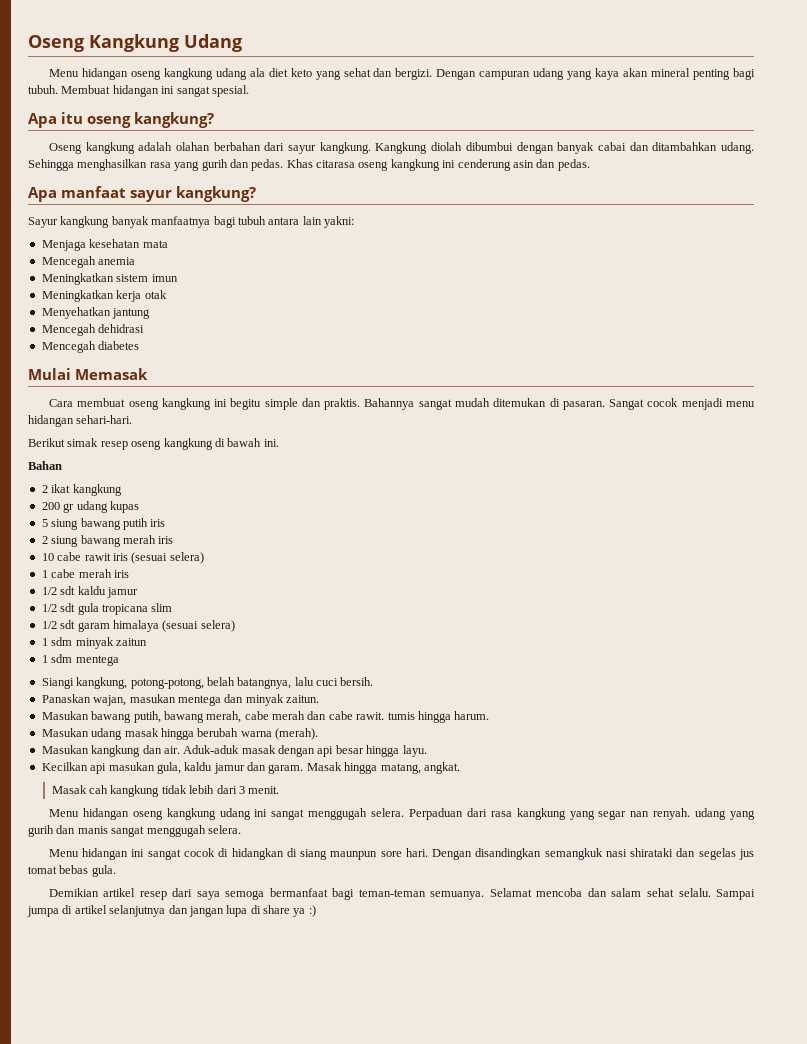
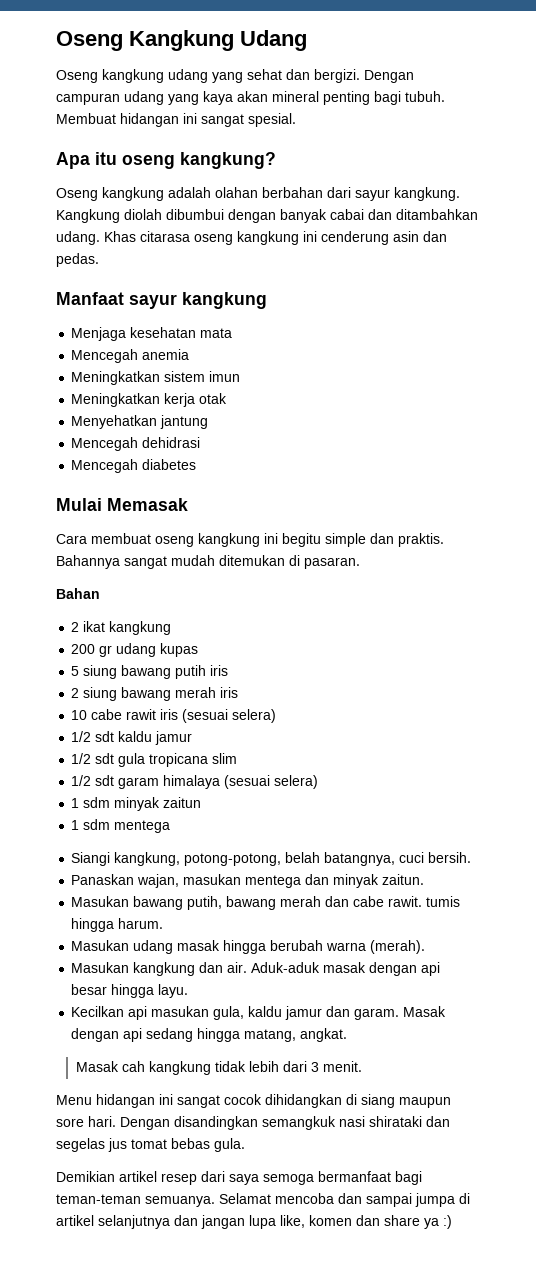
[48,68,312,80] Menu hidangan oseng kangkung udang ala diet keto -> [56,69,208,83] Oseng kangkung udang
[28,159,284,171] Sehingga menghasilkan rasa yang gurih dan pedas. -> (100, 238) none
[28,186,256,202] [28,216,354,228] Apa manfaat sayur kangkung? // Sayur kangkung banyak manfaatnya bagi tubuh antara lain yakni: -> [56,292,267,309] Manfaat sayur kangkung
[609,398,755,410] [28,415,133,427] [28,438,279,450] Sangat cocok menjadi menu hidangan sehari-hari. // Berikut simak resep oseng kangkung di bawah ini. -> (360, 563) none
[41,569,129,578] // 1 cabe merah iris -> (277, 716) none
[294,677,314,686] lalu -> (396, 859) none
[206,711,269,723] merah, cabe -> (277, 903) none
(342, 766) none -> [71,1028,194,1042] dengan api sedang
[48,808,755,820] [28,825,241,837] // Menu hidangan oseng kangkung udang ini sangat menggugah selera. Perpaduan dari rasa kangkung yang segar nan renyah. udang yang gurih dan manis sangat menggugah selera. -> (362, 1066) none
[218,848,284,860] di hidangkan -> [265,1094,342,1108] dihidangkan
[330,851,378,860] maunpun -> [399,1097,451,1108] maupun
[611,888,756,900] salam sehat selalu. Sampai -> [366,1193,412,1207] sampai
[250,905,261,914] di -> [280,1215,380,1228] like, komen dan

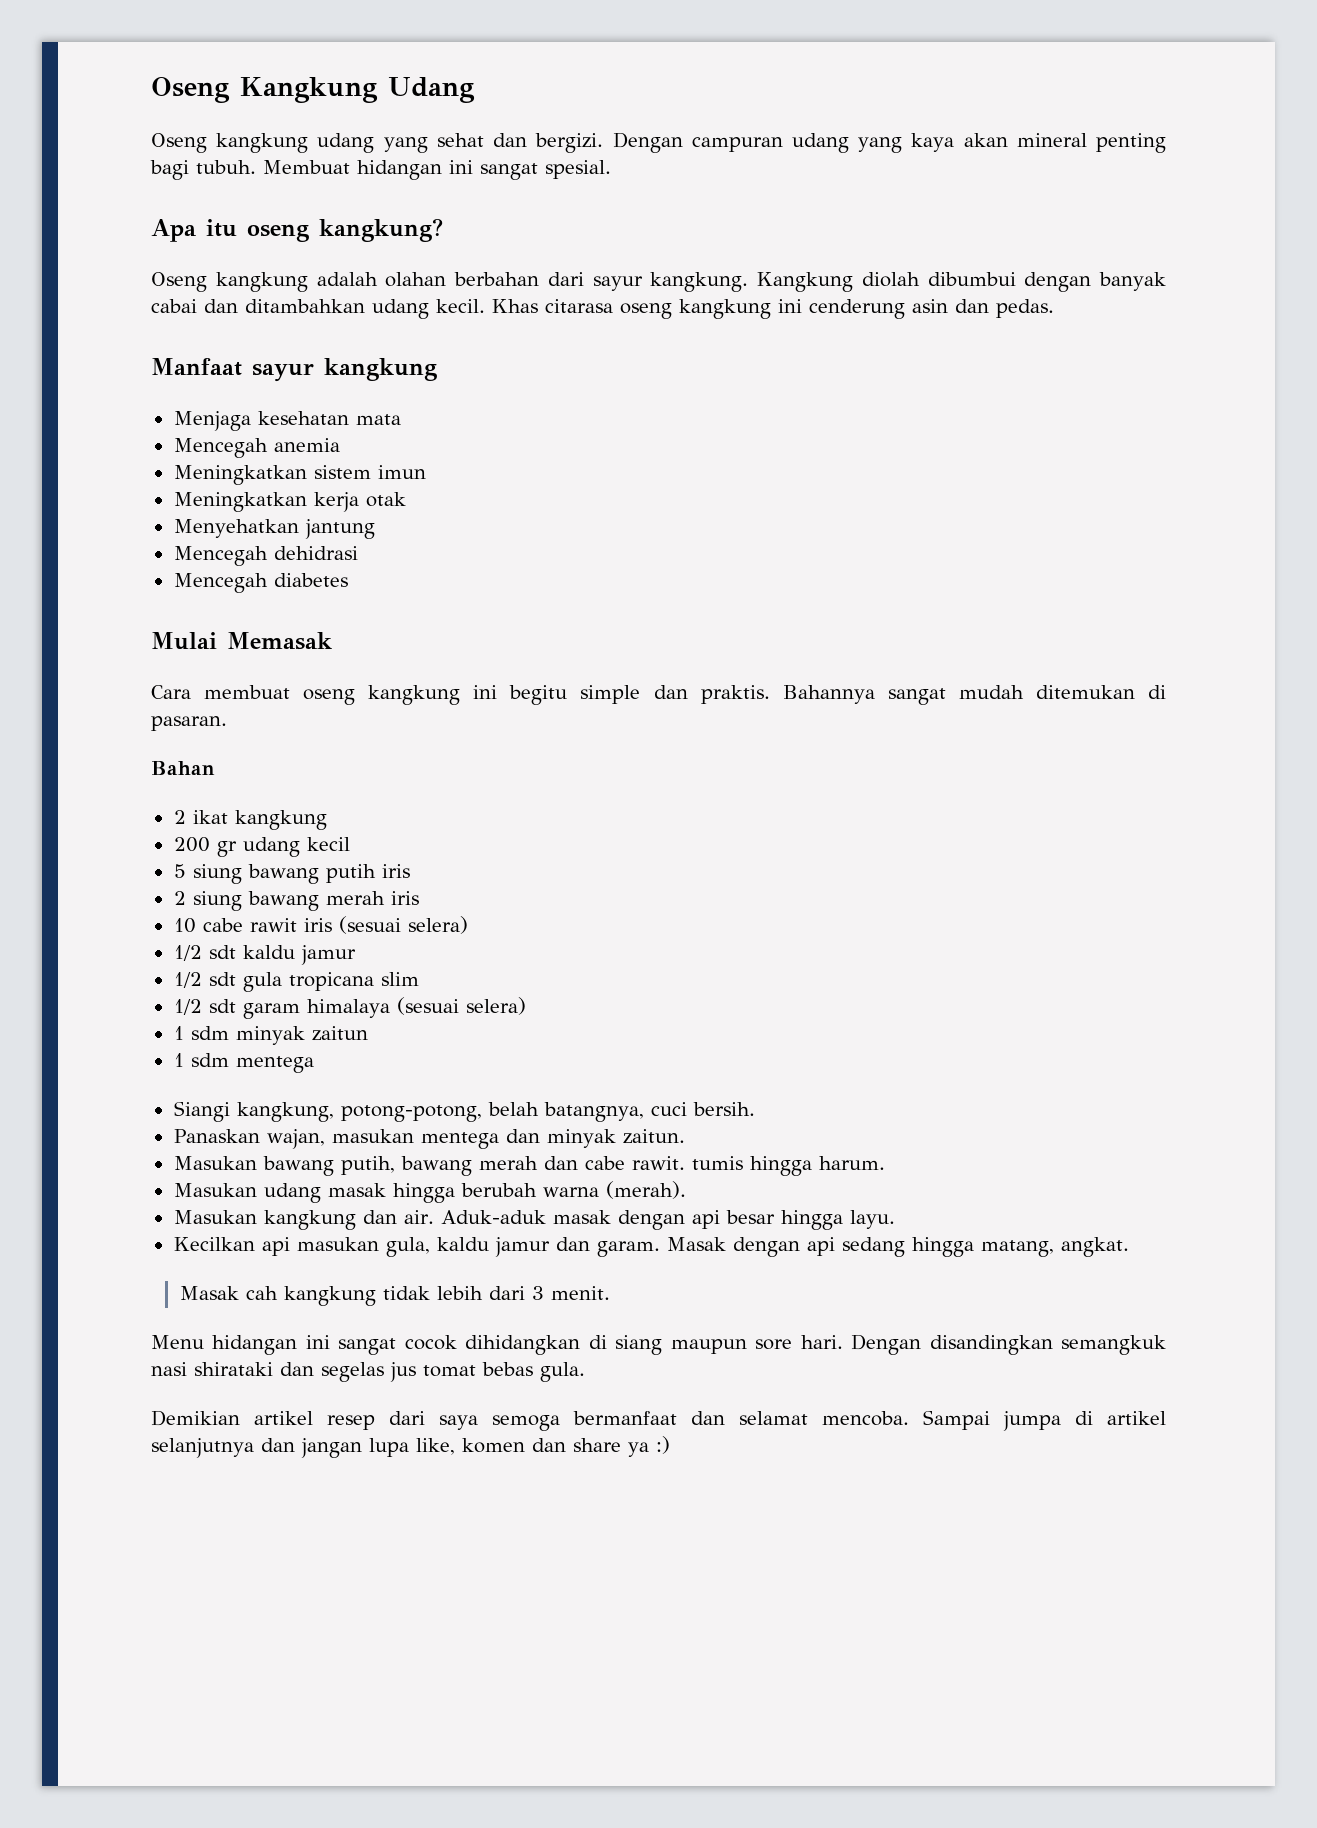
[56,231,100,245] udang. -> [372,299,485,319] udang kecil.
[160,643,199,657] kupas -> [306,837,350,851] kecil
[395,1171,422,1185] [56,1193,412,1207] bagi teman-teman semuanya. Selamat mencoba dan sampai -> [691,1410,990,1430] dan selamat mencoba. Sampai

